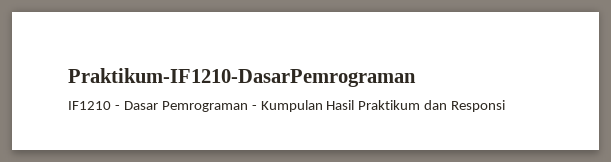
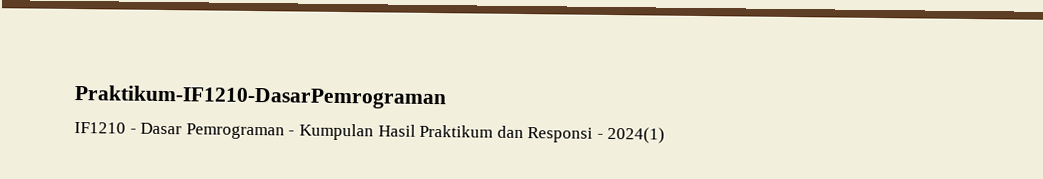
(506, 106) none -> [596,126,666,144] - 2024(1)

